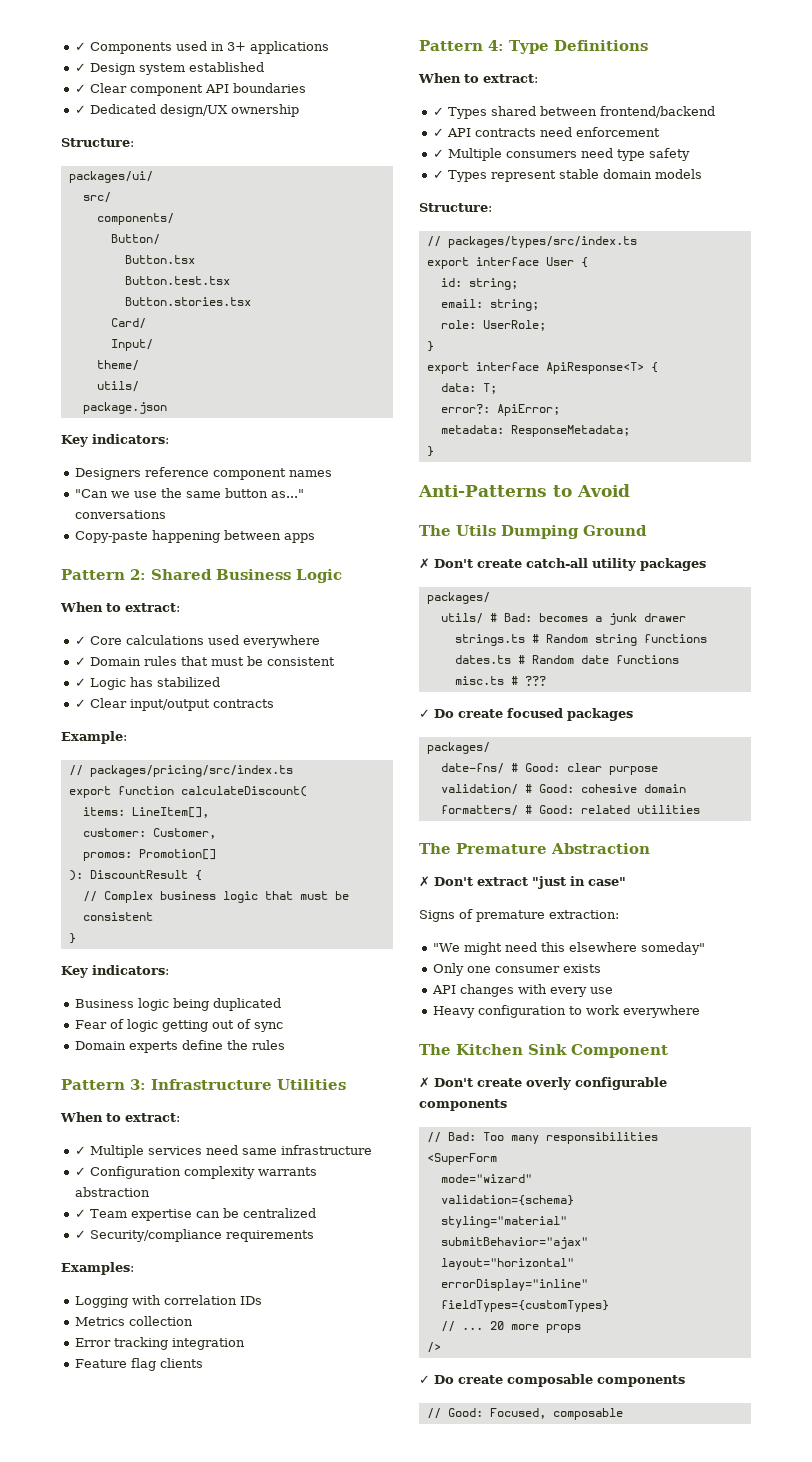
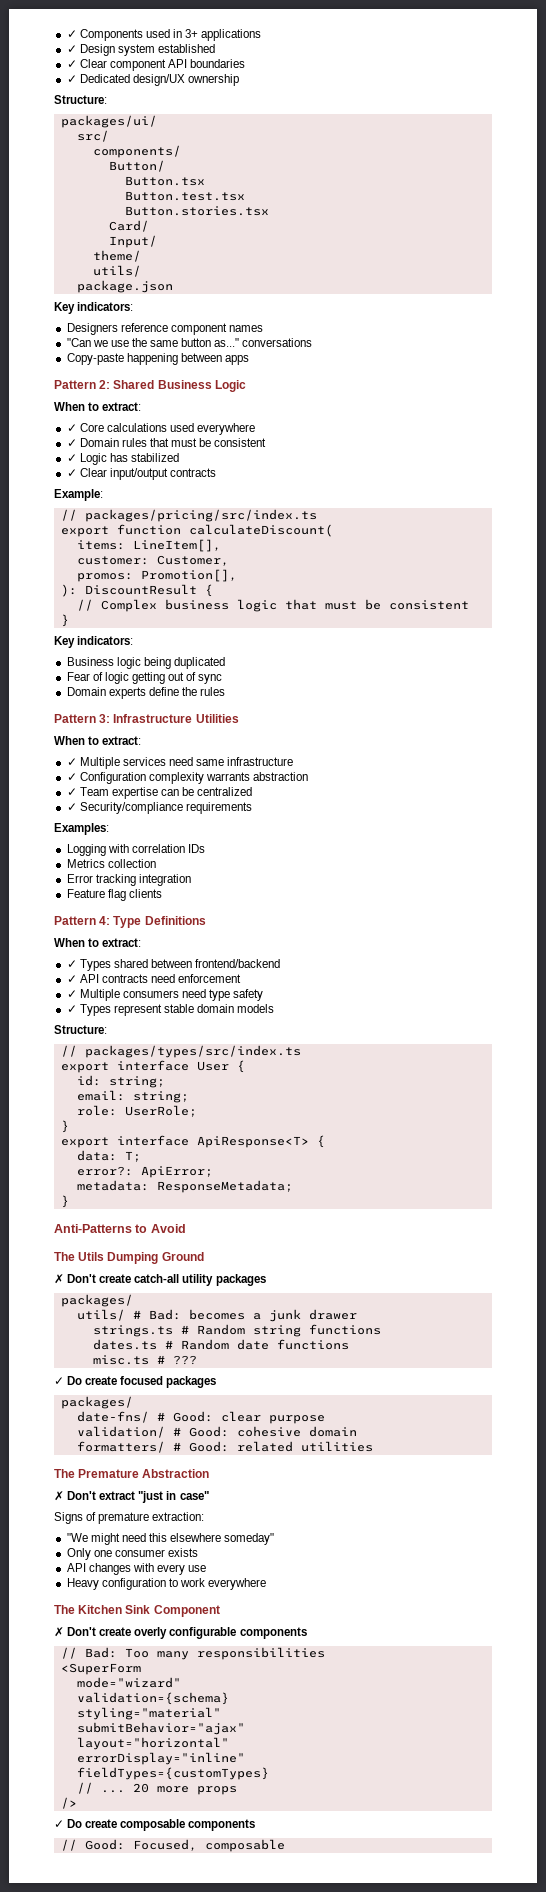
[138,849,216,860] Promotion[] -> [140,569,237,582] Promotion[],

